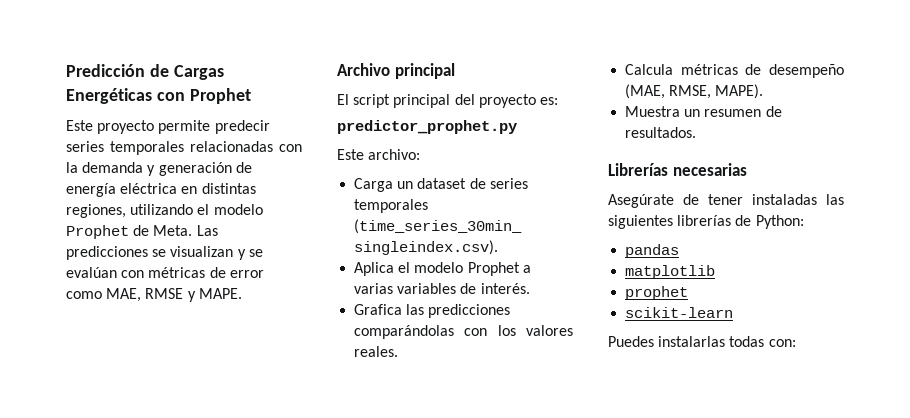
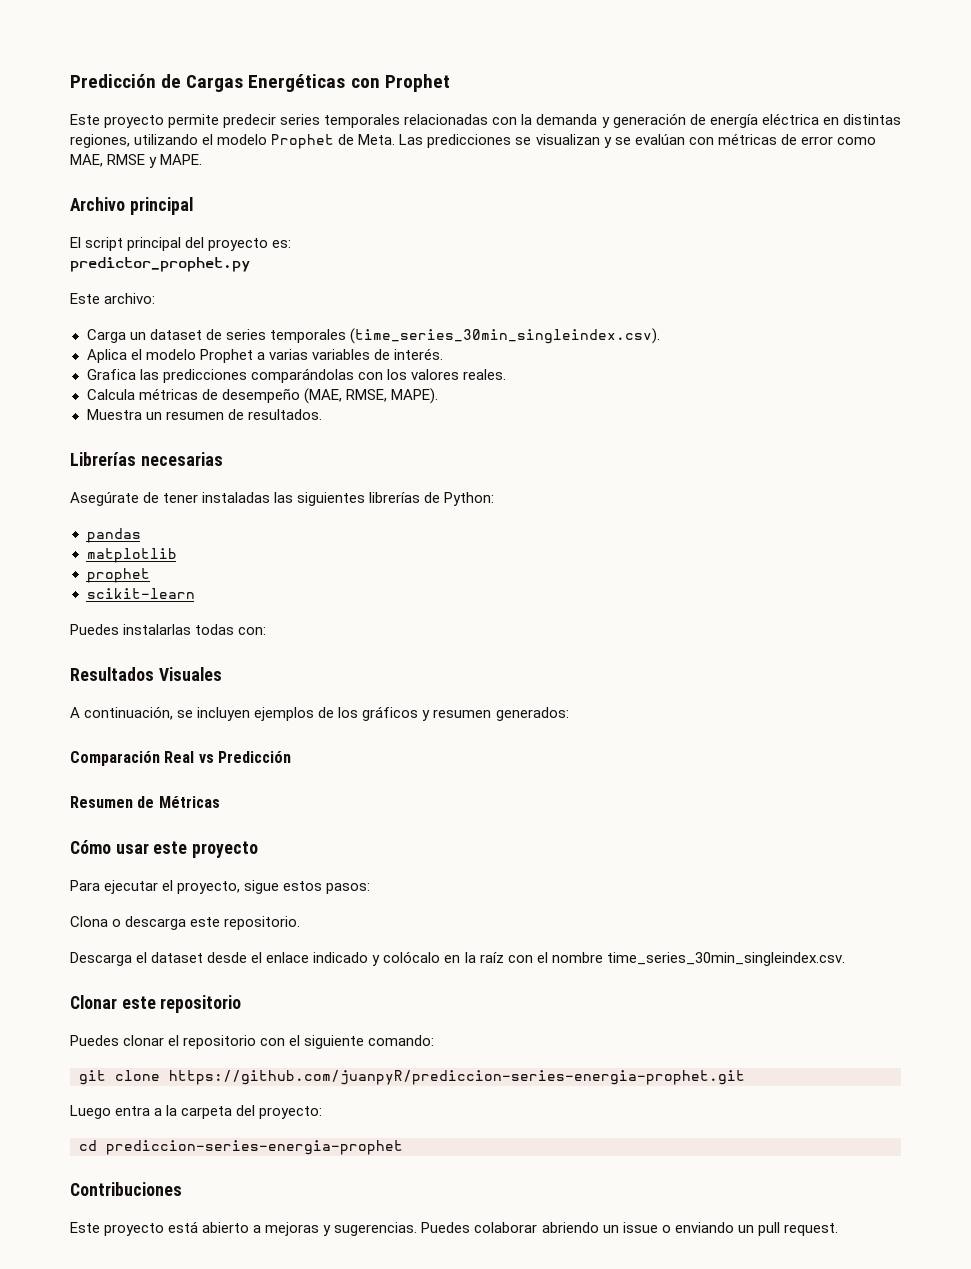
(796, 343) none -> [70,667,222,681] [70,706,569,721] [70,751,291,766] [70,796,220,808] [70,840,259,858] [70,880,371,894] [70,916,301,930] [70,951,845,966] [70,995,242,1013] [70,1035,435,1049] [79,1070,745,1085] [70,1105,323,1119] [79,1140,403,1155] [70,1182,182,1196] [70,1221,838,1236] // Resultados Visuales // A continuación, se incluyen ejemplos de los gráficos y resumen generados: // Comparación Real vs Predicción // Resumen de Métricas // Cómo usar este proyecto // Para ejecutar el proyecto, sigue estos pasos: // Clona o descarga este repositorio. // Descarga el dataset desde el enlace indicado y colócalo en la raíz con el nombre time_series_30min_singleindex.csv. // Clonar este repositorio // Puedes clonar el repositorio con el siguiente comando: // git clone https://github.com/juanpyR/prediccion-series-energia-prophet.git // Luego entra a la carpeta del proyecto: // cd prediccion-series-energia-prophet // Contribuciones // Este proyecto está abierto a mejoras y sugerencias. Puedes colaborar abriendo un issue o enviando un pull request.

